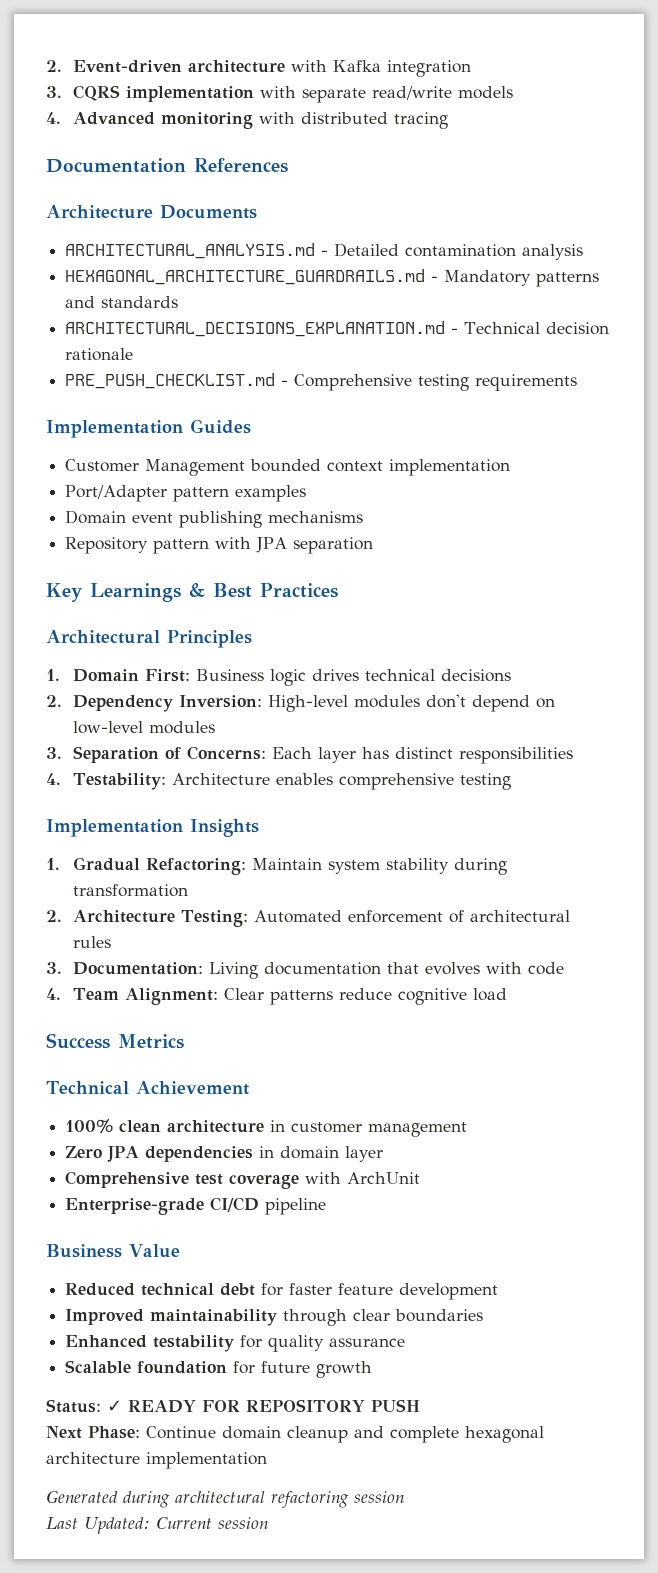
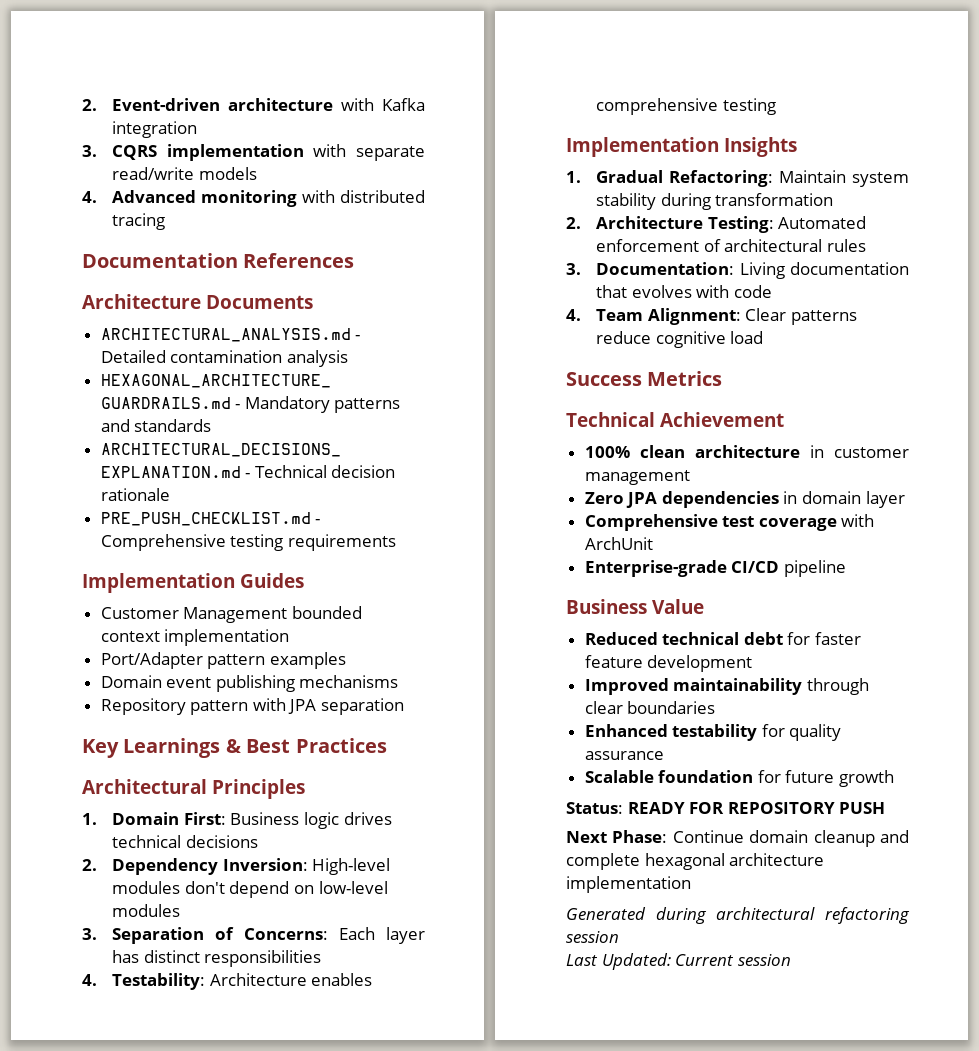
[107,1400,122,1412] ✓ -> (623, 808) none

